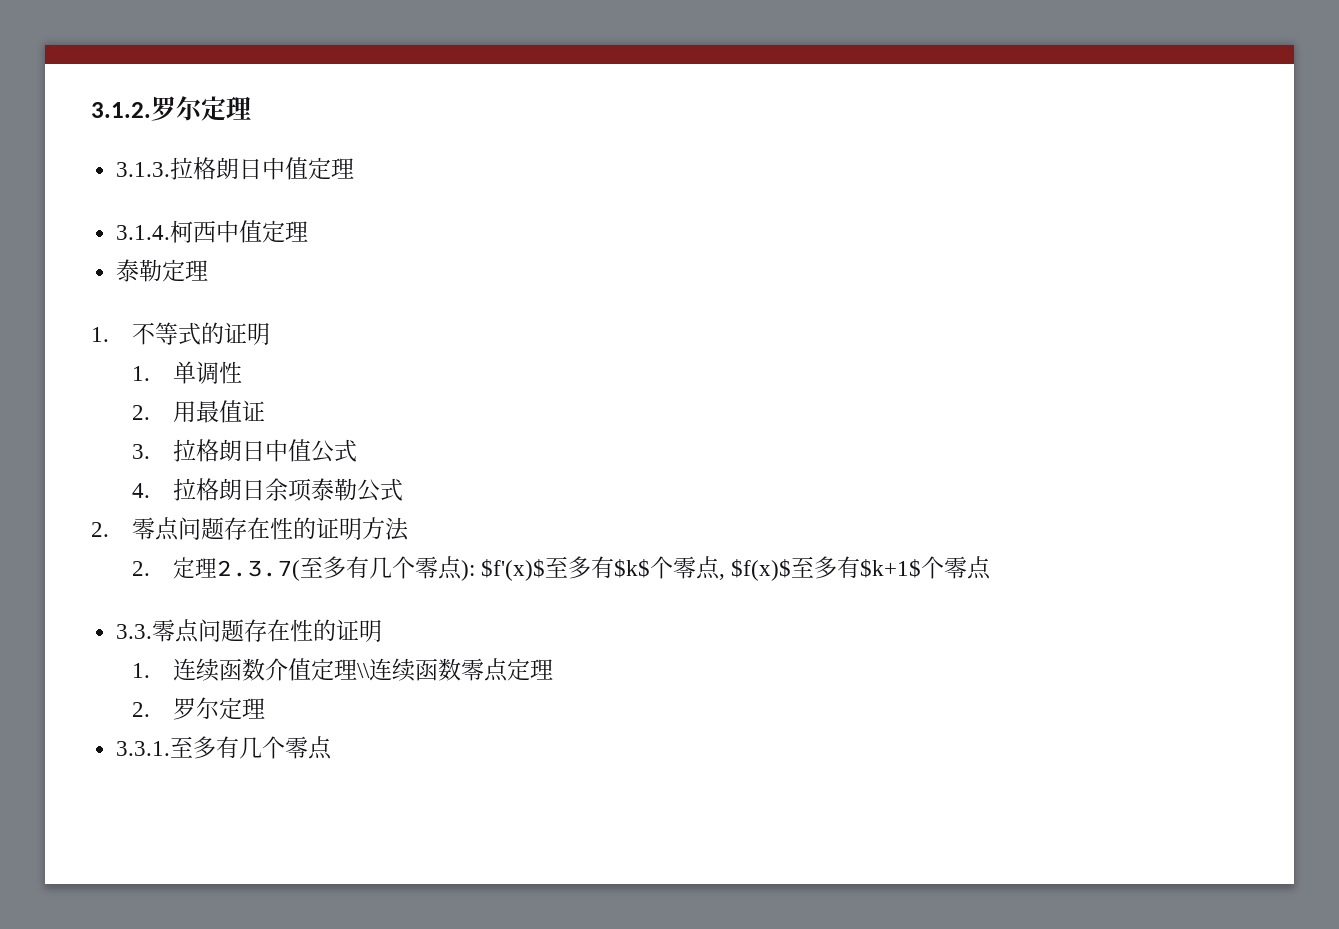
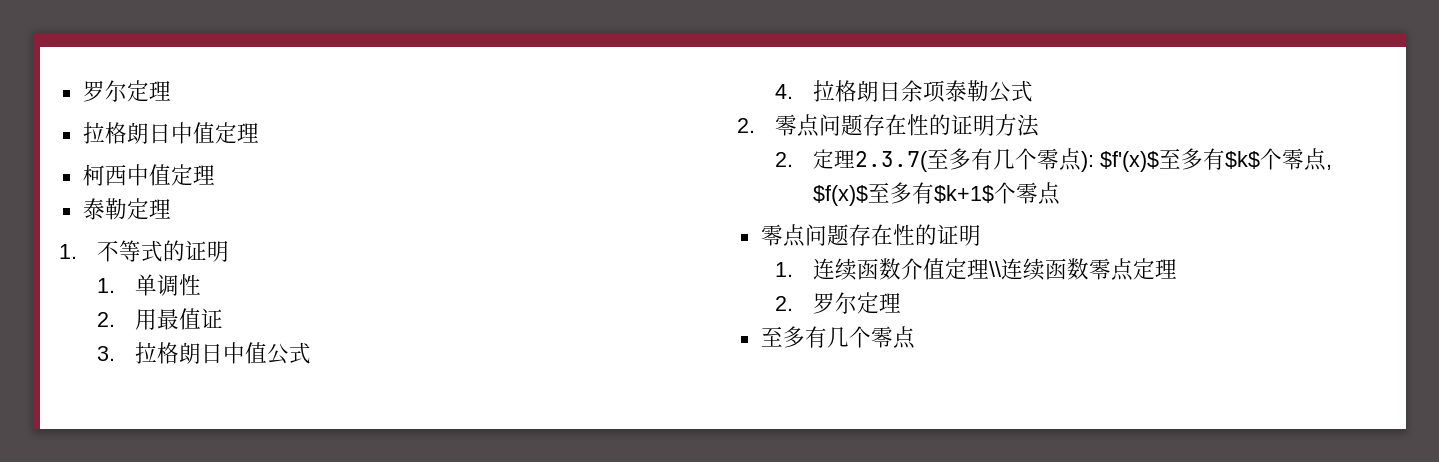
[91,96,251,121] [116,162,171,177] 3.1.2.罗尔定理 // 3.1.3. -> [82,80,171,102] 罗尔定理 //
[116,225,171,240] 3.1.4. -> (259, 133) none
[116,624,153,639] 3.3. -> (1061, 193) none
[116,741,171,756] 3.3.1. -> (902, 303) none

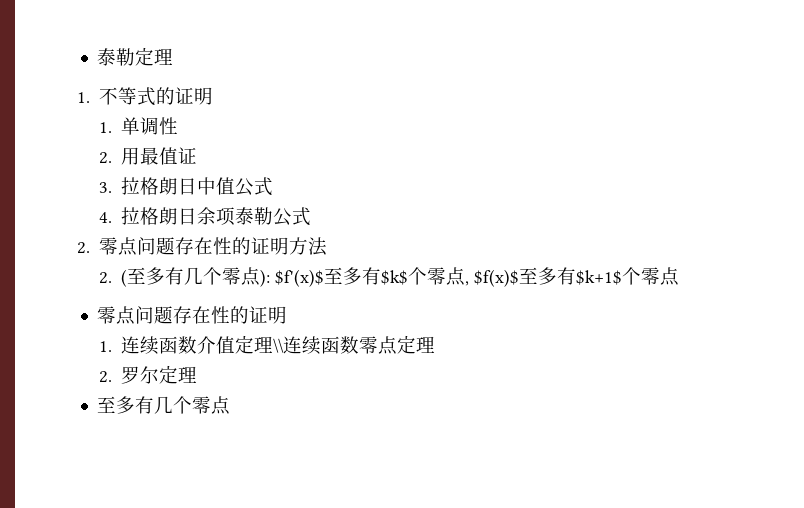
[82,80,171,102] [82,122,259,144] [82,164,215,186] 罗尔定理 // 拉格朗日中值定理 // 柯西中值定理 // -> (97, 57) none
[813,149,929,172] 定理2.3.7( -> [121,269,128,287] (

